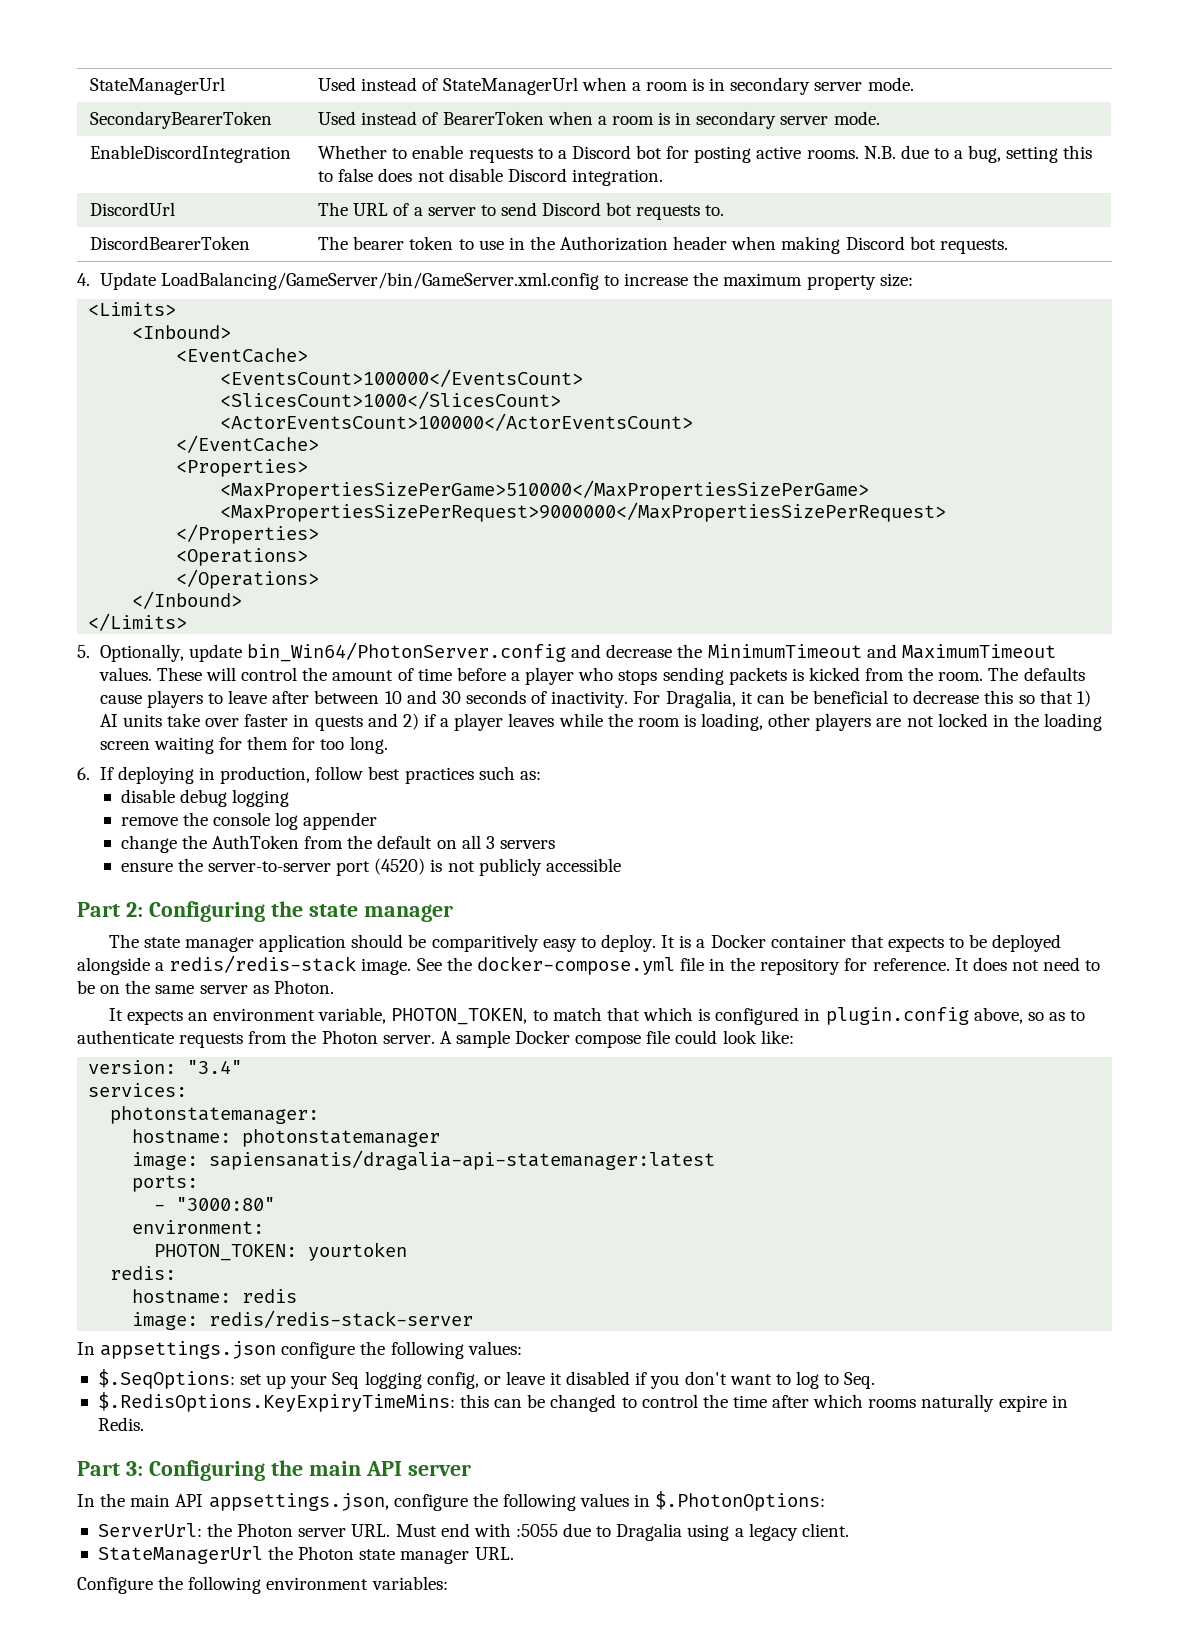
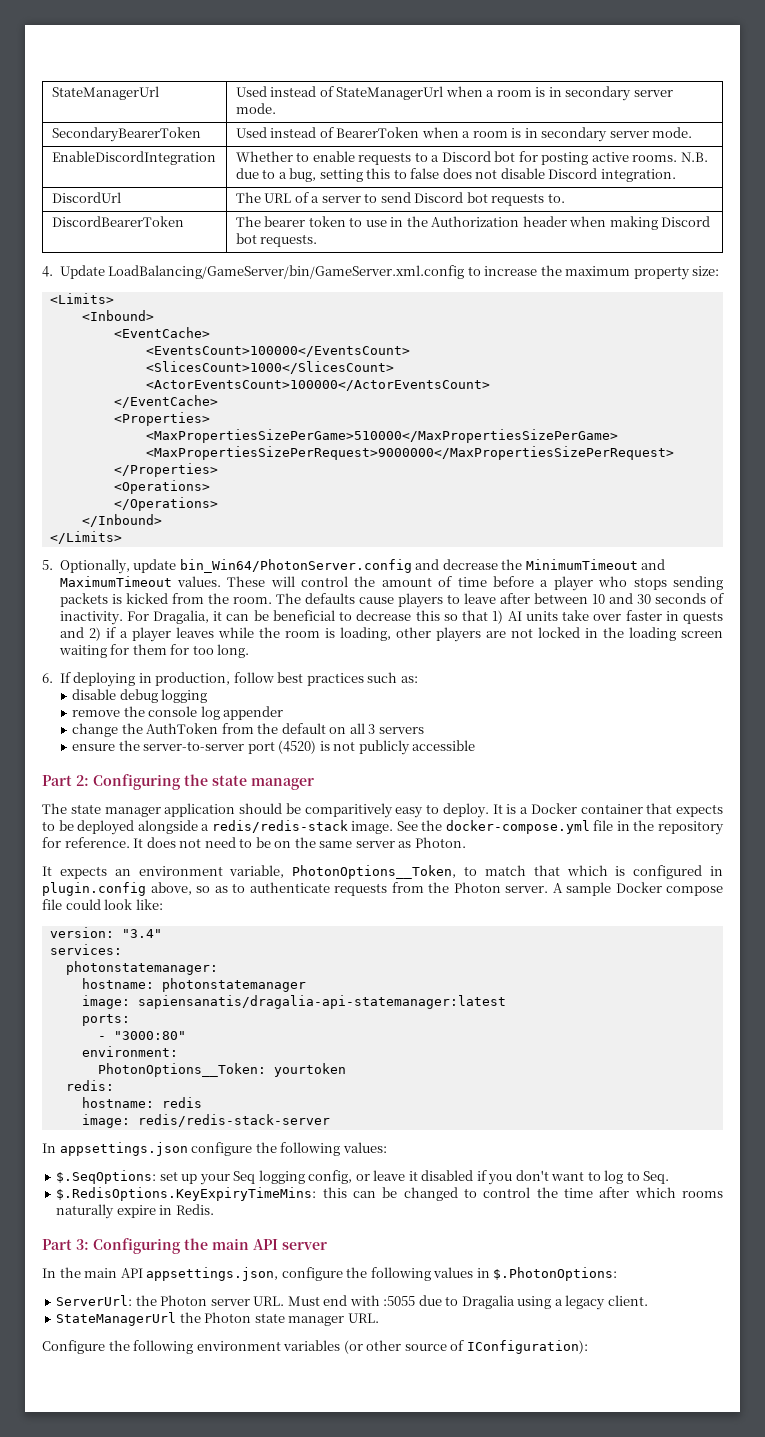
[391,1008,528,1025] PHOTON_TOKEN, -> [292,865,457,879] PhotonOptions__Token,
[154,1244,298,1261] PHOTON_TOKEN: -> [97,1063,266,1077] PhotonOptions__Token:
[371,1576,448,1590] variables: -> [283,1340,588,1354] variables (or other source of IConfiguration):

